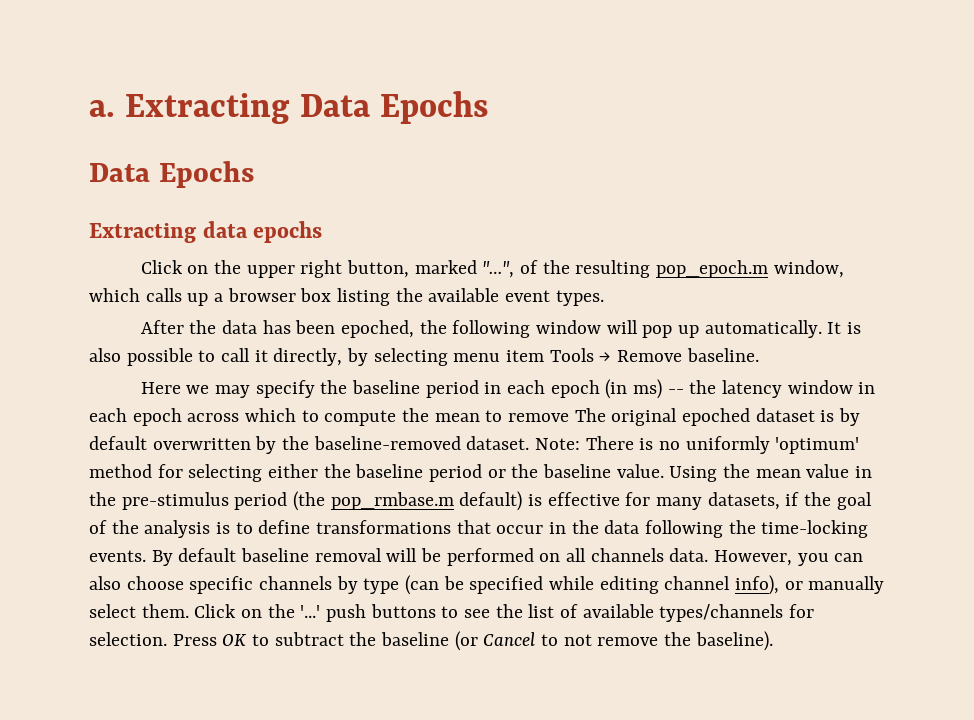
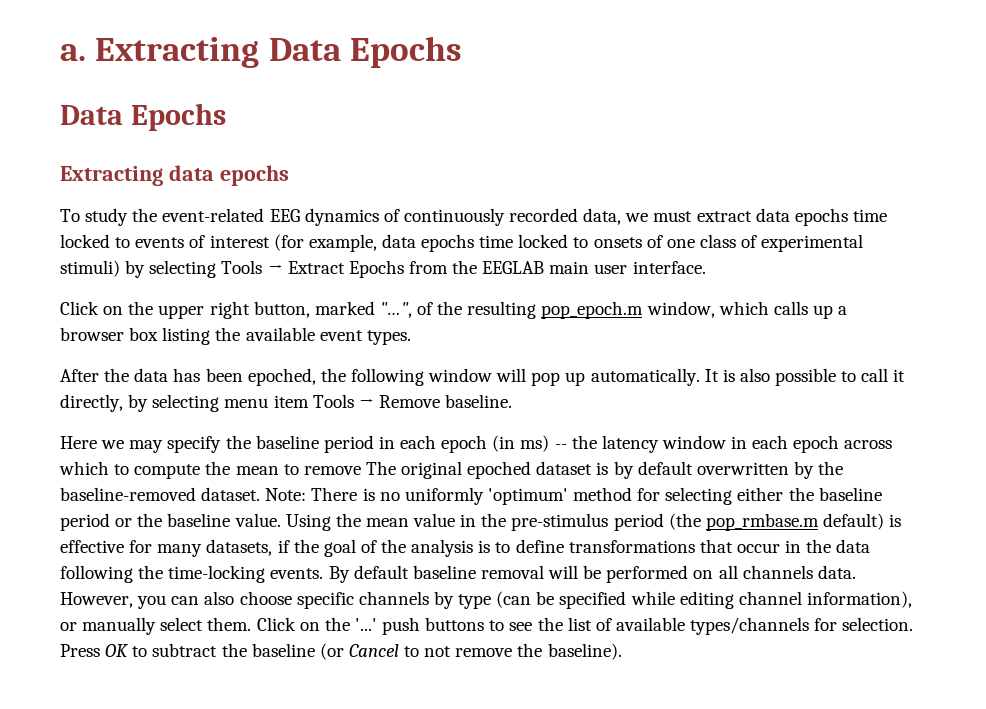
(323, 232) none -> [60,208,887,226] [60,234,864,252] [60,260,706,278] // To study the event-related EEG dynamics of continuously recorded data, we must extract data epochs time locked to events of interest (for example, data epochs time locked to onsets of one class of experimental stimuli) by selecting Tools → Extract Epochs from the EEGLAB main user interface.
[735,575,780,595] info), -> [806,591,912,608] information),

